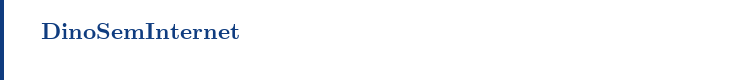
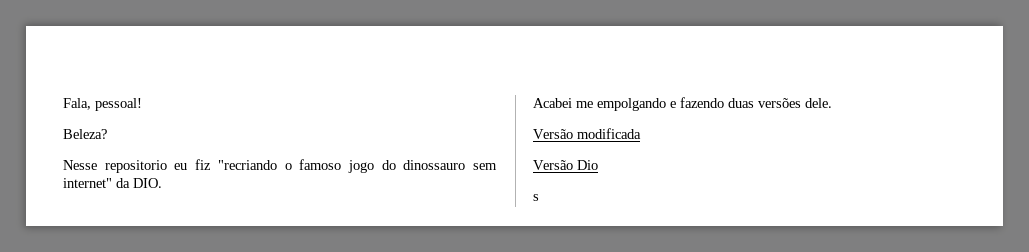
[41,23,240,39] DinoSemInternet -> [63,98,142,111] [63,129,107,139] [63,159,497,173] [63,178,162,188] [533,97,832,111] [533,128,641,139] [533,160,598,170] [533,194,539,201] Fala, pessoal! // Beleza? // Nesse repositorio eu fiz "recriando o famoso jogo do dinossauro sem internet" da DIO. // Acabei me empolgando e fazendo duas versões dele. // Versão modificada // Versão Dio // s

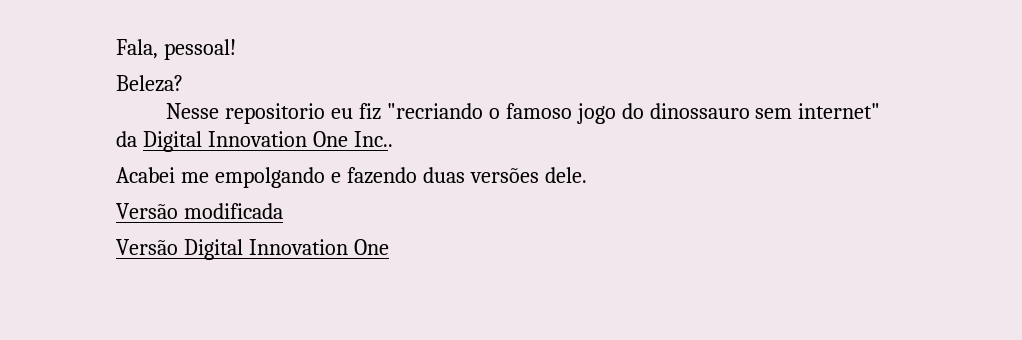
[133,178,162,188] DIO. -> [142,131,393,152] Digital Innovation One Inc..
[577,160,598,170] [533,194,539,201] Dio // s -> [183,239,389,260] Digital Innovation One

